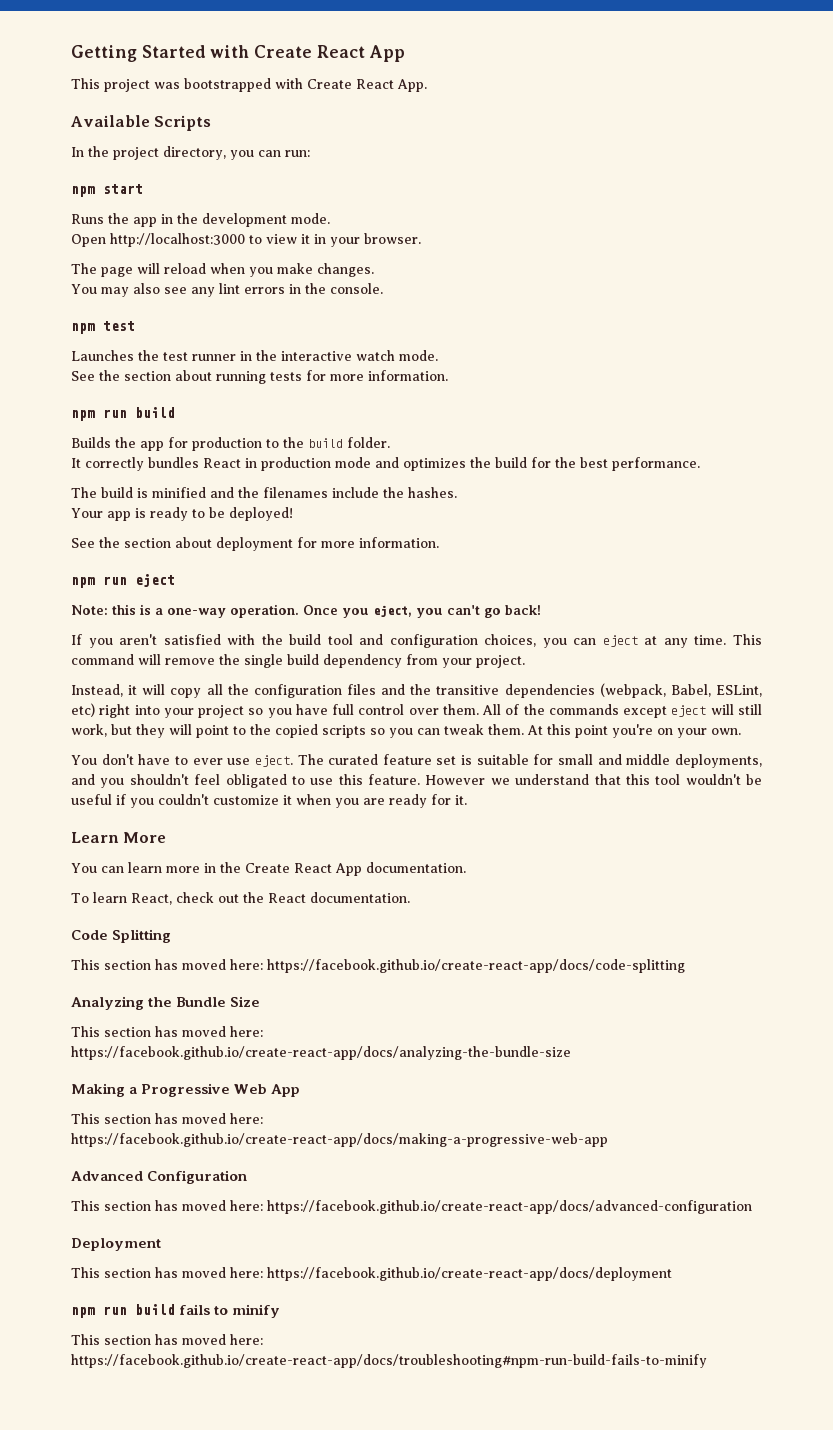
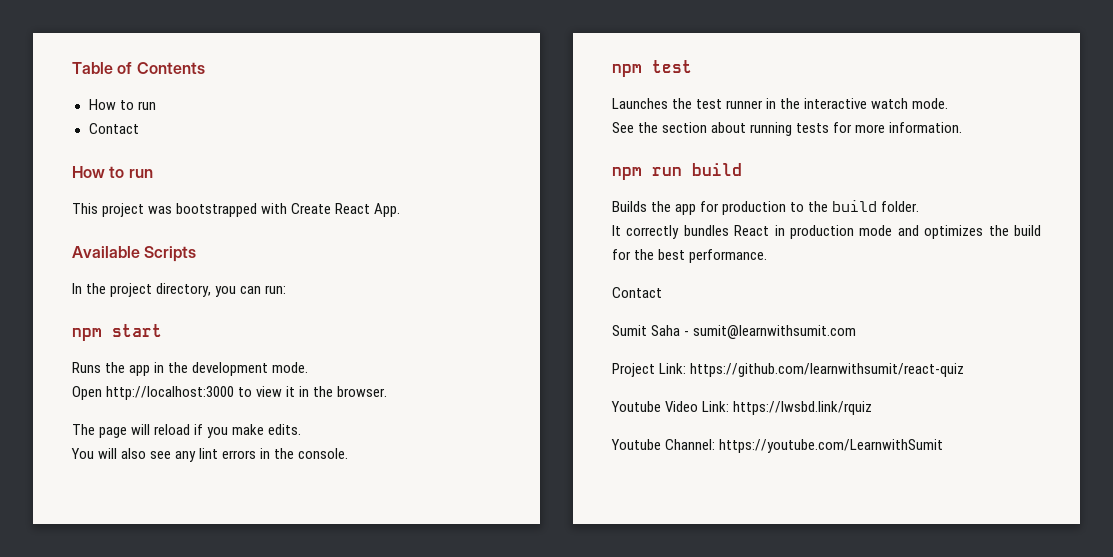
[71,45,405,62] Getting Started with Create React App -> [72,62,205,74] [88,99,156,110] [88,123,139,134] [72,166,153,178] Table of Contents // How to run // Contact // How to run
[330,237,360,247] your -> [313,386,334,397] the
[210,263,245,274] when -> [194,424,204,435] if
[317,263,374,277] [71,284,129,297] changes. // You may -> [268,424,302,435] [71,448,118,459] edits. // You will
[71,487,457,498] [71,507,293,521] [71,537,439,551] [71,574,175,588] [71,604,541,618] [71,634,762,648] [71,654,525,668] [71,683,762,698] [71,703,762,718] [71,724,741,738] [71,754,762,768] [71,774,762,788] [71,794,467,808] [71,832,167,843] [71,862,466,876] [71,892,410,905] [71,929,172,943] [71,959,685,973] [71,996,261,1010] [71,1026,263,1037] [71,1046,571,1060] [71,1083,301,1097] [71,1113,263,1124] [71,1133,608,1147] [71,1170,248,1184] [71,1200,752,1214] [71,1238,161,1251] [71,1267,672,1281] [71,1304,281,1318] [71,1334,263,1345] [71,1354,707,1368] The build is minified and the filenames include the hashes. // Your app is ready to be deployed! // See the section about deployment for more information. // npm run eject // Note: this is a one-way operation. Once you eject, you can't go back! // If you aren't satisfied with the build tool and configuration choices, you can eject at any time. This command will remove the single build dependency from your project. // Instead, it will copy all the configuration files and the transitive dependencies (webpack, Babel, ESLint, etc) right into your project so you have full control over them. All of the commands except eject will still work, but they will point to the copied scripts so you can tweak them. At this point you're on your own. // You don't have to ever use eject. The curated feature set is suitable for small and middle deployments, and you shouldn't feel obligated to use this feature. However we understand that this tool wouldn't be useful if you couldn't customize it when you are ready for it. // Learn More // You can learn more in the Create React App documentation. // To learn React, check out the React documentation. // Code Splitting // This section has moved here: https://facebook.github.io/create-react-app/docs/code-splitting // Analyzing the Bundle Size // This section has moved here: https://facebook.github.io/create-react-app/docs/analyzing-the-bundle-size // Making a Progressive Web App // This section has moved here: https://facebook.github.io/create-react-app/docs/making-a-progressive-web-app // Advanced Configuration // This section has moved here: https://facebook.github.io/create-react-app/docs/advanced-configuration // Deployment // This section has moved here: https://facebook.github.io/create-react-app/docs/deployment // npm run build fails to minify // This section has moved here: https://facebook.github.io/create-react-app/docs/troubleshooting#npm-run-build-fails-to-minify -> [612,287,662,298] [612,325,857,339] [612,363,965,377] [611,401,873,415] [611,439,944,453] Contact // Sumit Saha - sumit@learnwithsumit.com // Project Link: https://github.com/learnwithsumit/react-quiz // Youtube Video Link: https://lwsbd.link/rquiz // Youtube Channel: https://youtube.com/LearnwithSumit

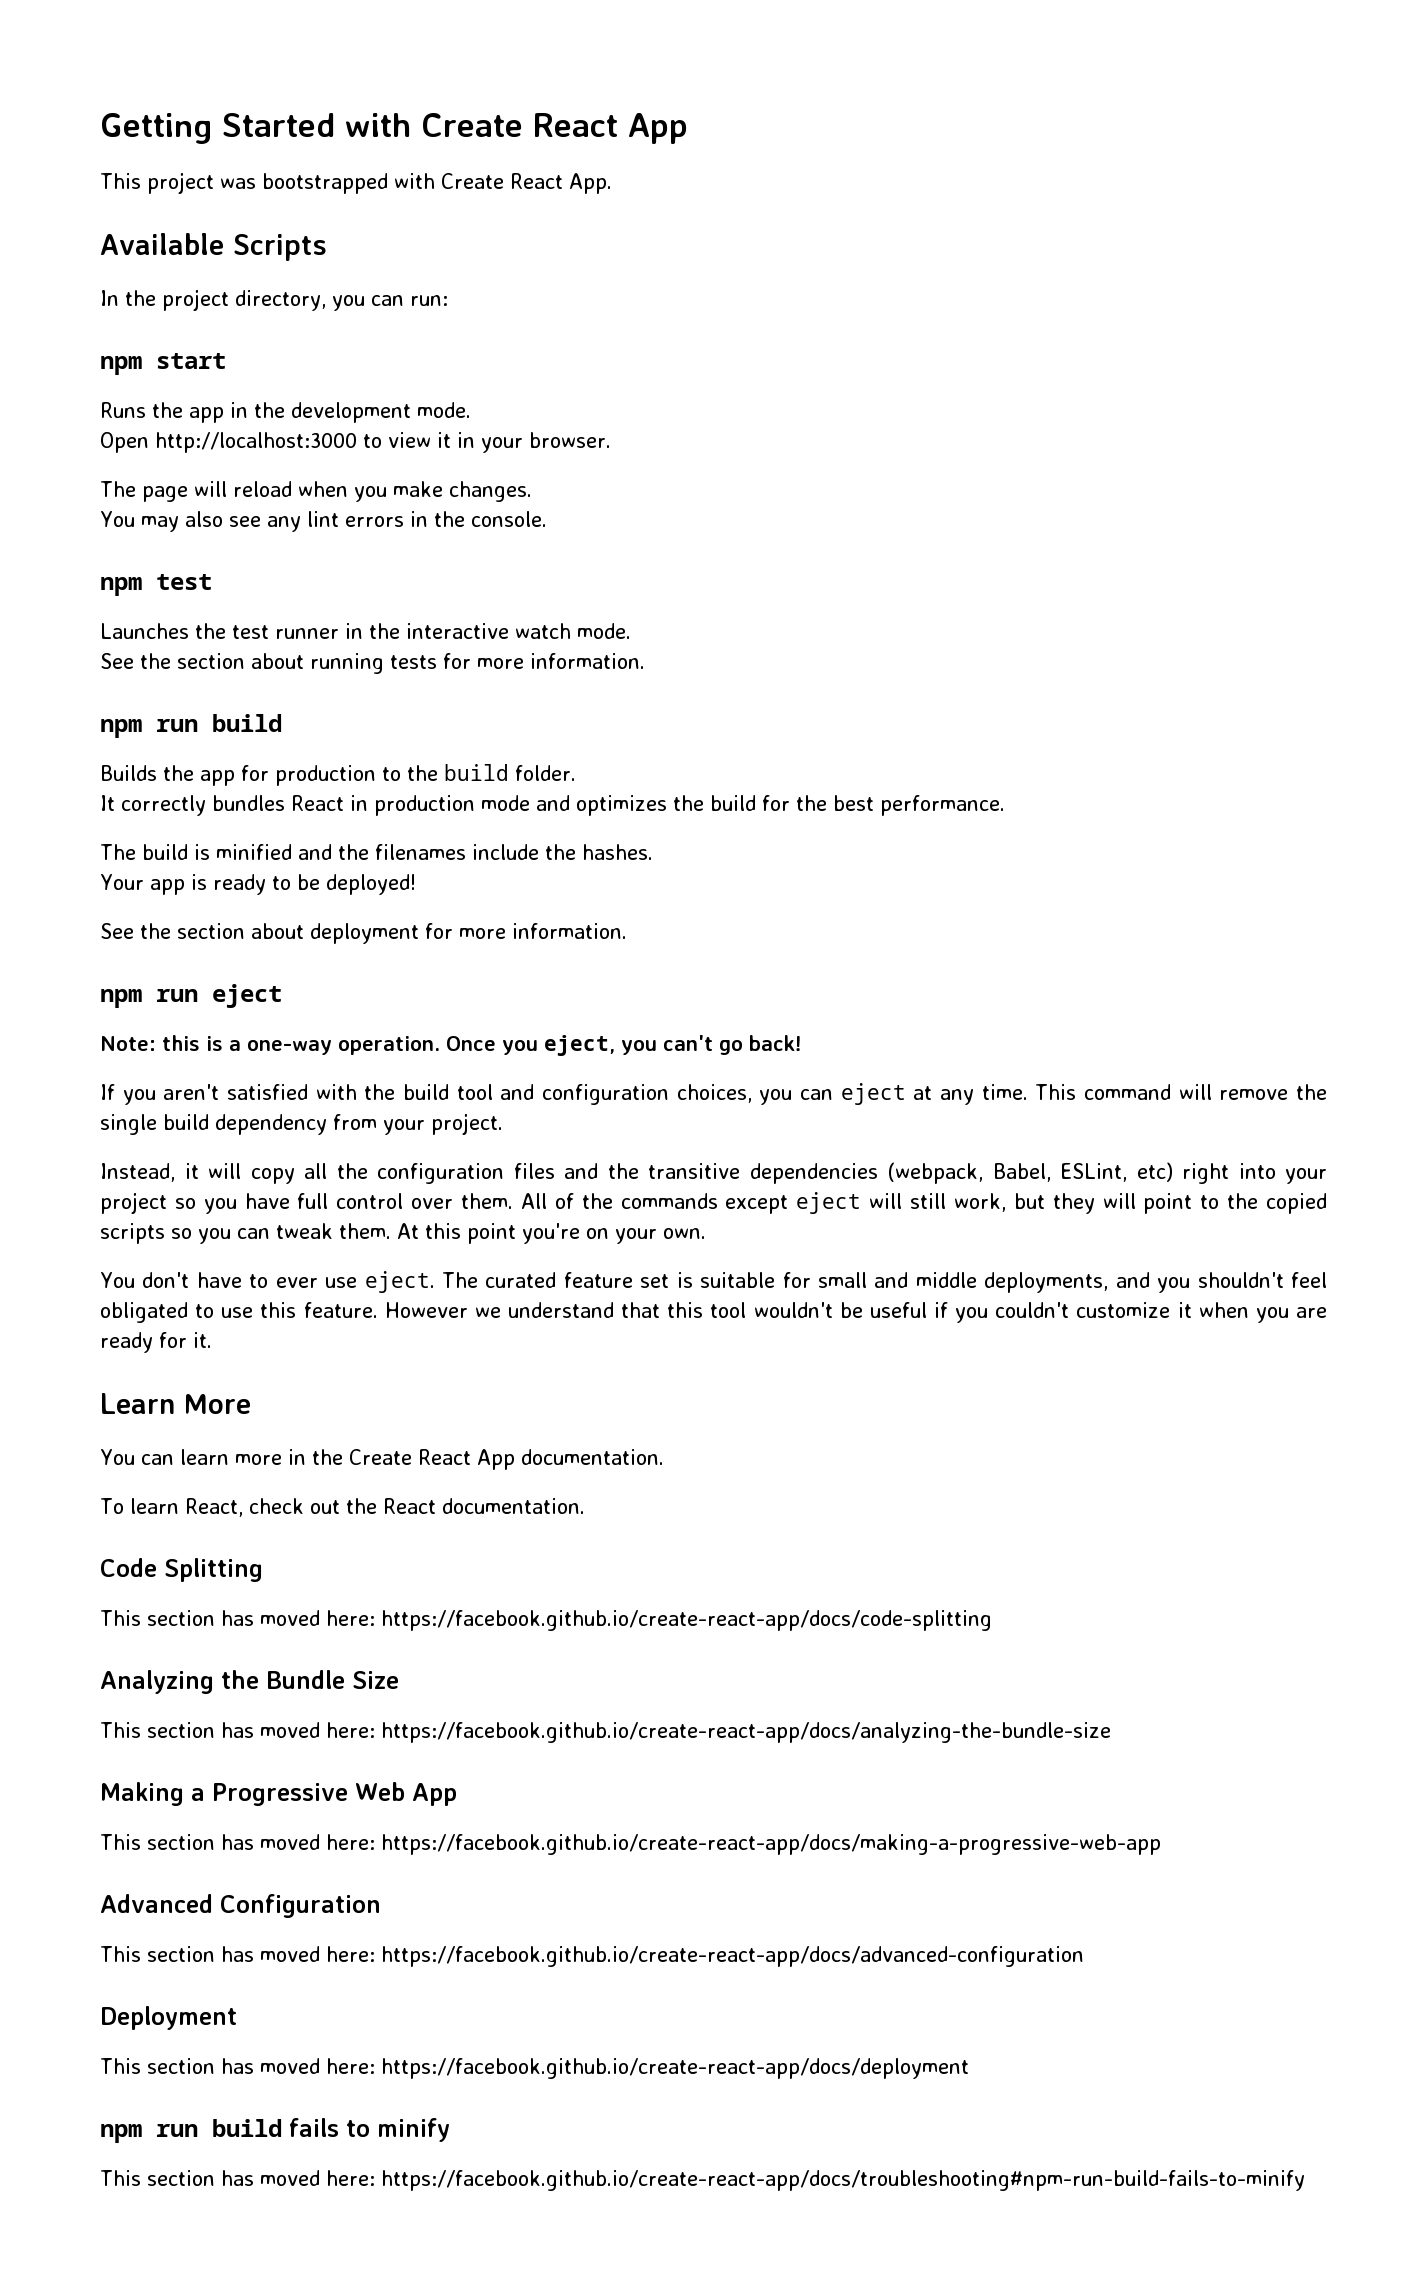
[72,62,205,74] [88,99,156,110] [88,123,139,134] [72,166,153,178] Table of Contents // How to run // Contact // How to run -> [100,113,688,144] Getting Started with Create React App
[313,386,334,397] the -> [480,437,523,453] your
[194,424,204,435] if -> [298,481,348,497] when
[268,424,302,435] [71,448,118,459] edits. // You will -> [449,481,532,502] [100,511,179,532] changes. // You may
[612,287,662,298] [612,325,857,339] [612,363,965,377] [611,401,873,415] [611,439,944,453] Contact // Sumit Saha - sumit@learnwithsumit.com // Project Link: https://github.com/learnwithsumit/react-quiz // Youtube Video Link: https://lwsbd.link/rquiz // Youtube Channel: https://youtube.com/LearnwithSumit -> [100,844,653,860] [100,874,416,895] [100,923,627,944] [100,984,282,1008] [100,1035,802,1056] [100,1083,1327,1105] [100,1113,503,1135] [100,1162,1327,1184] [100,1192,1327,1214] [100,1223,706,1244] [100,1271,1327,1293] [100,1302,1327,1323] [100,1332,212,1353] [100,1393,251,1414] [100,1449,664,1470] [100,1498,585,1517] [100,1558,263,1582] [100,1610,992,1631] [100,1670,399,1694] [100,1722,1111,1743] [100,1782,457,1806] [100,1834,1161,1855] [100,1894,381,1918] [100,1946,1084,1967] [100,2006,237,2030] [100,2058,969,2079] [100,2118,450,2143] [100,2170,1305,2191] The build is minified and the filenames include the hashes. // Your app is ready to be deployed! // See the section about deployment for more information. // npm run eject // Note: this is a one-way operation. Once you eject, you can't go back! // If you aren't satisfied with the build tool and configuration choices, you can eject at any time. This command will remove the single build dependency from your project. // Instead, it will copy all the configuration files and the transitive dependencies (webpack, Babel, ESLint, etc) right into your project so you have full control over them. All of the commands except eject will still work, but they will point to the copied scripts so you can tweak them. At this point you're on your own. // You don't have to ever use eject. The curated feature set is suitable for small and middle deployments, and you shouldn't feel obligated to use this feature. However we understand that this tool wouldn't be useful if you couldn't customize it when you are ready for it. // Learn More // You can learn more in the Create React App documentation. // To learn React, check out the React documentation. // Code Splitting // This section has moved here: https://facebook.github.io/create-react-app/docs/code-splitting // Analyzing the Bundle Size // This section has moved here: https://facebook.github.io/create-react-app/docs/analyzing-the-bundle-size // Making a Progressive Web App // This section has moved here: https://facebook.github.io/create-react-app/docs/making-a-progressive-web-app // Advanced Configuration // This section has moved here: https://facebook.github.io/create-react-app/docs/advanced-configuration // Deployment // This section has moved here: https://facebook.github.io/create-react-app/docs/deployment // npm run build fails to minify // This section has moved here: https://facebook.github.io/create-react-app/docs/troubleshooting#npm-run-build-fails-to-minify

